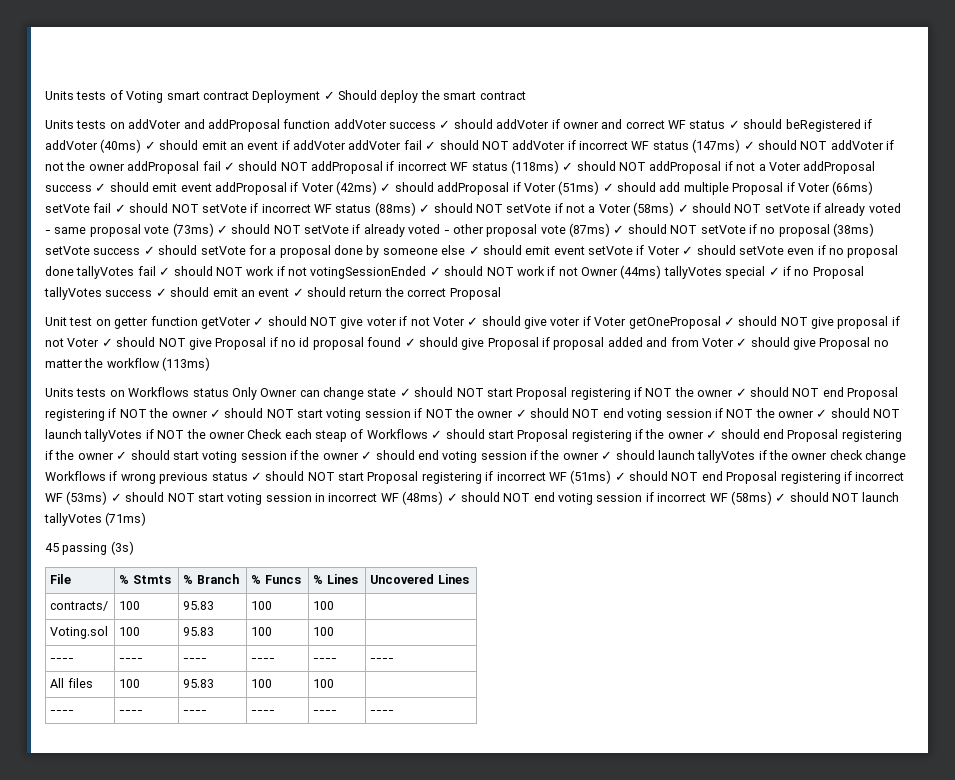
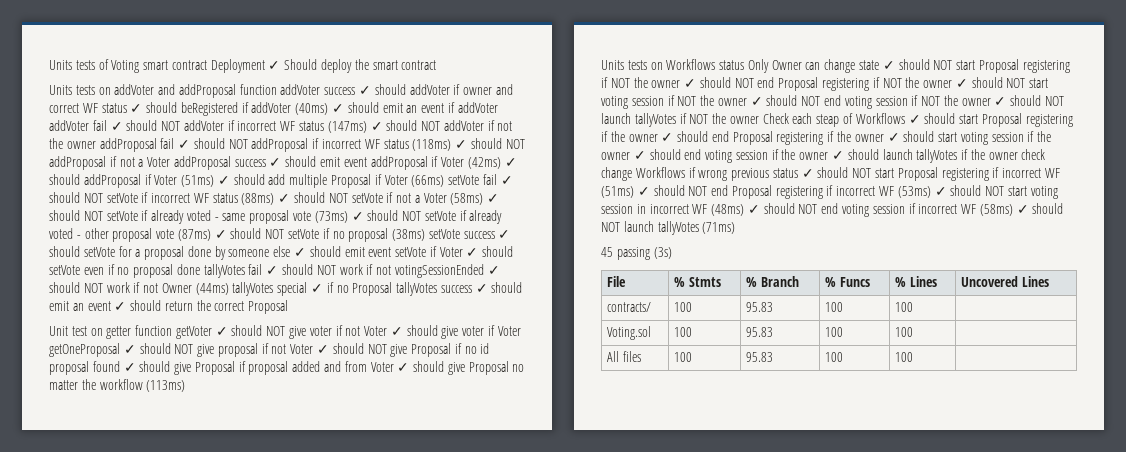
[50,658,75,662] [119,658,144,662] [183,658,208,662] [251,658,276,662] [313,658,338,662] [370,658,395,662] // ---- | ---- | ---- | ---- | ---- | ---- -> (914, 332) none
[50,710,75,714] [119,710,144,714] [183,710,208,714] [251,710,276,714] [313,710,338,714] [370,710,395,714] // ---- | ---- | ---- | ---- | ---- | ---- -> (914, 357) none

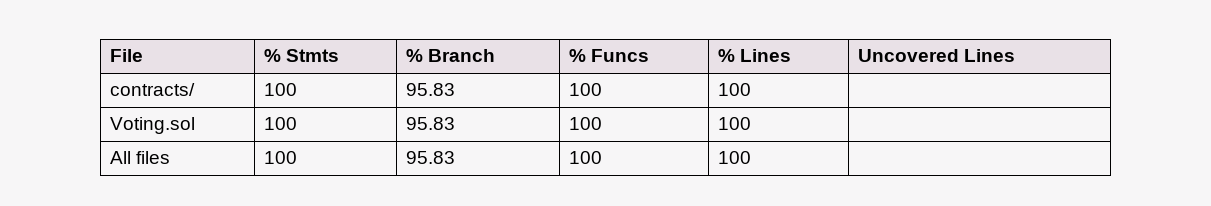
[49,59,437,73] [49,84,513,98] [49,102,498,116] [49,120,513,133] [49,138,525,152] [49,156,517,170] [49,174,513,188] [49,192,500,205] [49,210,503,224] [49,228,511,242] [49,246,514,260] [49,264,500,278] [49,282,523,296] [49,300,289,314] [49,325,521,339] [49,343,490,357] [49,361,525,375] [49,379,186,392] [601,59,1070,73] [601,77,1049,91] [601,95,1065,109] [601,113,1073,127] [601,131,1052,145] [601,149,1046,163] [601,167,1060,181] [601,185,1058,199] [601,203,1064,217] [601,221,736,235] [601,247,672,260] Units tests of Voting smart contract Deployment ✓ Should deploy the smart contract // Units tests on addVoter and addProposal function addVoter success ✓ should addVoter if owner and correct WF status ✓ should beRegistered if addVoter (40ms) ✓ should emit an event if addVoter addVoter fail ✓ should NOT addVoter if incorrect WF status (147ms) ✓ should NOT addVoter if not the owner addProposal fail ✓ should NOT addProposal if incorrect WF status (118ms) ✓ should NOT addProposal if not a Voter addProposal success ✓ should emit event addProposal if Voter (42ms) ✓ should addProposal if Voter (51ms) ✓ should add multiple Proposal if Voter (66ms) setVote fail ✓ should NOT setVote if incorrect WF status (88ms) ✓ should NOT setVote if not a Voter (58ms) ✓ should NOT setVote if already voted - same proposal vote (73ms) ✓ should NOT setVote if already voted - other proposal vote (87ms) ✓ should NOT setVote if no proposal (38ms) setVote success ✓ should setVote for a proposal done by someone else ✓ should emit event setVote if Voter ✓ should setVote even if no proposal done tallyVotes fail ✓ should NOT work if not votingSessionEnded ✓ should NOT work if not Owner (44ms) tallyVotes special ✓ if no Proposal tallyVotes success ✓ should emit an event ✓ should return the correct Proposal // Unit test on getter function getVoter ✓ should NOT give voter if not Voter ✓ should give voter if Voter getOneProposal ✓ should NOT give proposal if not Voter ✓ should NOT give Proposal if no id proposal found ✓ should give Proposal if proposal added and from Voter ✓ should give Proposal no matter the workflow (113ms) // Units tests on Workflows status Only Owner can change state ✓ should NOT start Proposal registering if NOT the owner ✓ should NOT end Proposal registering if NOT the owner ✓ should NOT start voting session if NOT the owner ✓ should NOT end voting session if NOT the owner ✓ should NOT launch tallyVotes if NOT the owner Check each steap of Workflows ✓ should start Proposal registering if the owner ✓ should end Proposal registering if the owner ✓ should start voting session if the owner ✓ should end voting session if the owner ✓ should launch tallyVotes if the owner check change Workflows if wrong previous status ✓ should NOT start Proposal registering if incorrect WF (51ms) ✓ should NOT end Proposal registering if incorrect WF (53ms) ✓ should NOT start voting session in incorrect WF (48ms) ✓ should NOT end voting session if incorrect WF (58ms) ✓ should NOT launch tallyVotes (71ms) // 45 passing (3s) // -> (109, 55) none

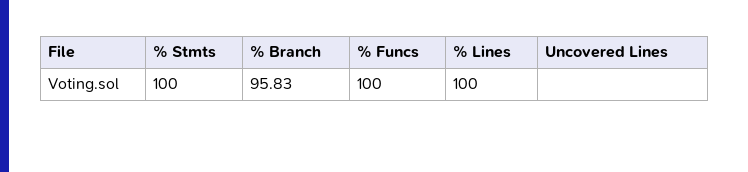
[109,83,195,96] [263,83,297,96] [405,83,455,96] [568,83,602,96] [717,83,751,96] // contracts/ | 100 | 95.83 | 100 | 100 | -> (668, 51) none
[109,151,171,164] [263,151,297,164] [405,151,455,164] [568,151,602,164] [717,151,751,164] // All files | 100 | 95.83 | 100 | 100 | -> (478, 83) none

